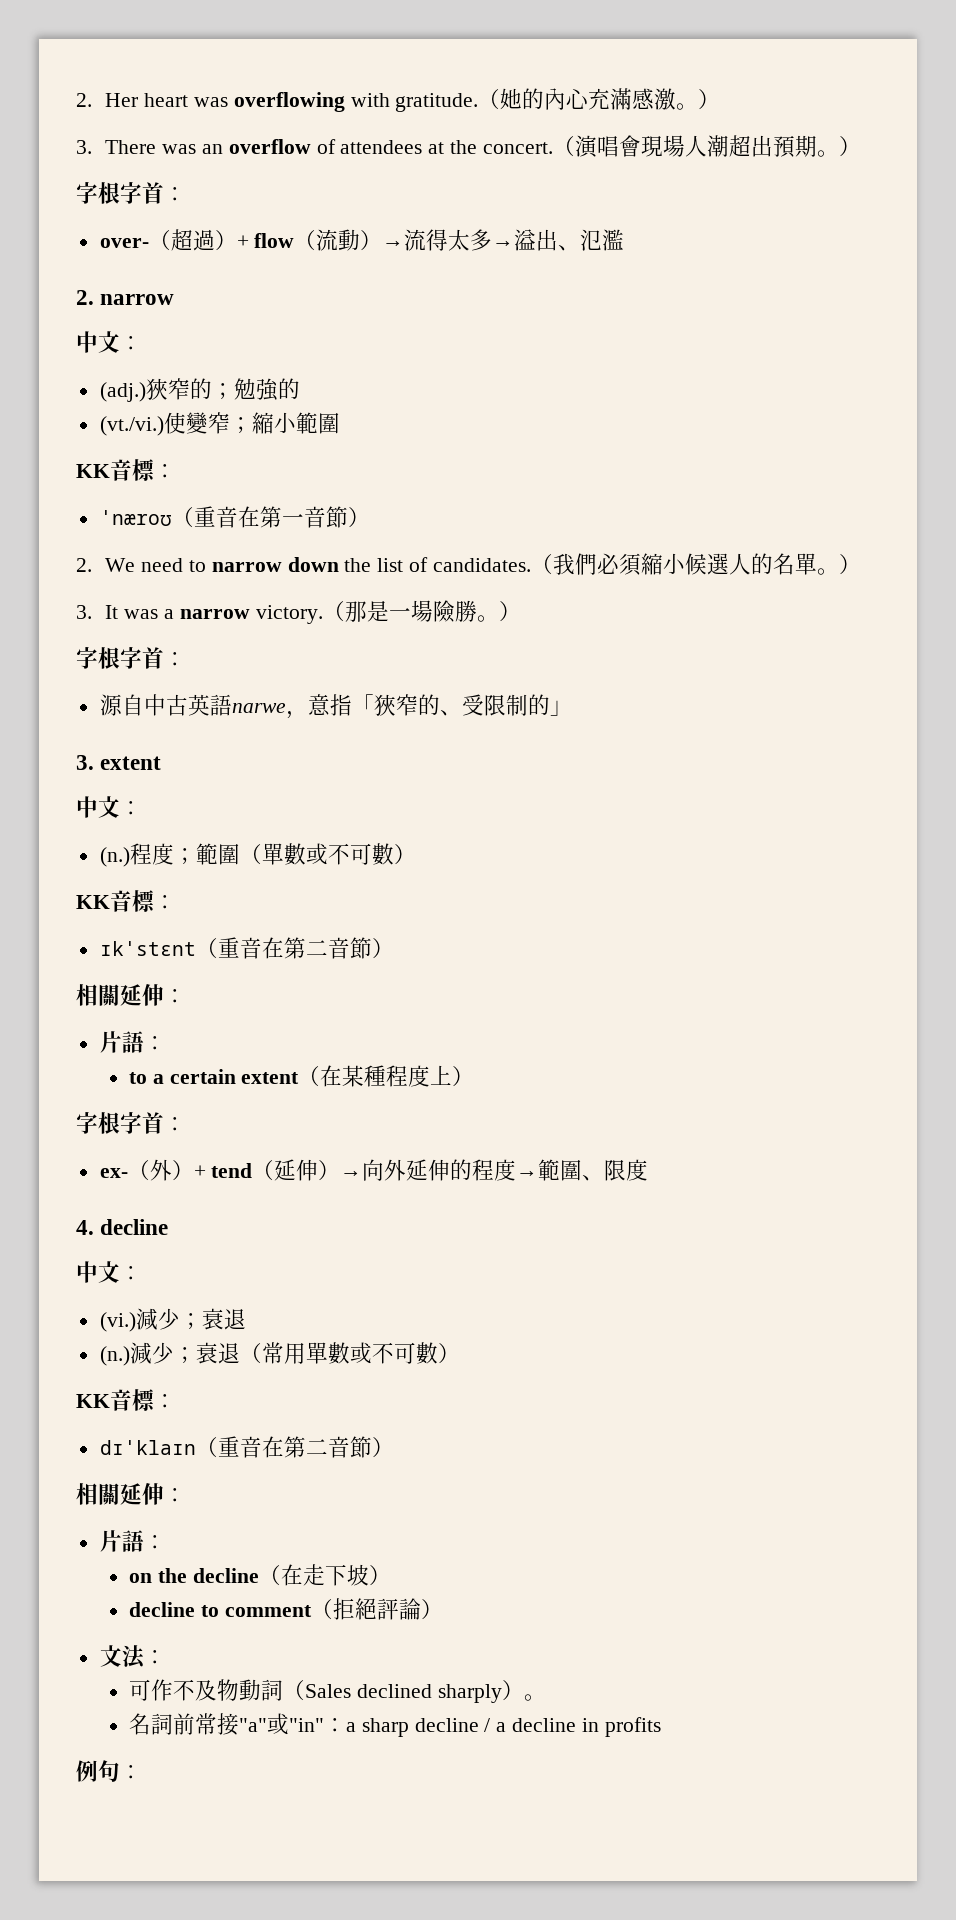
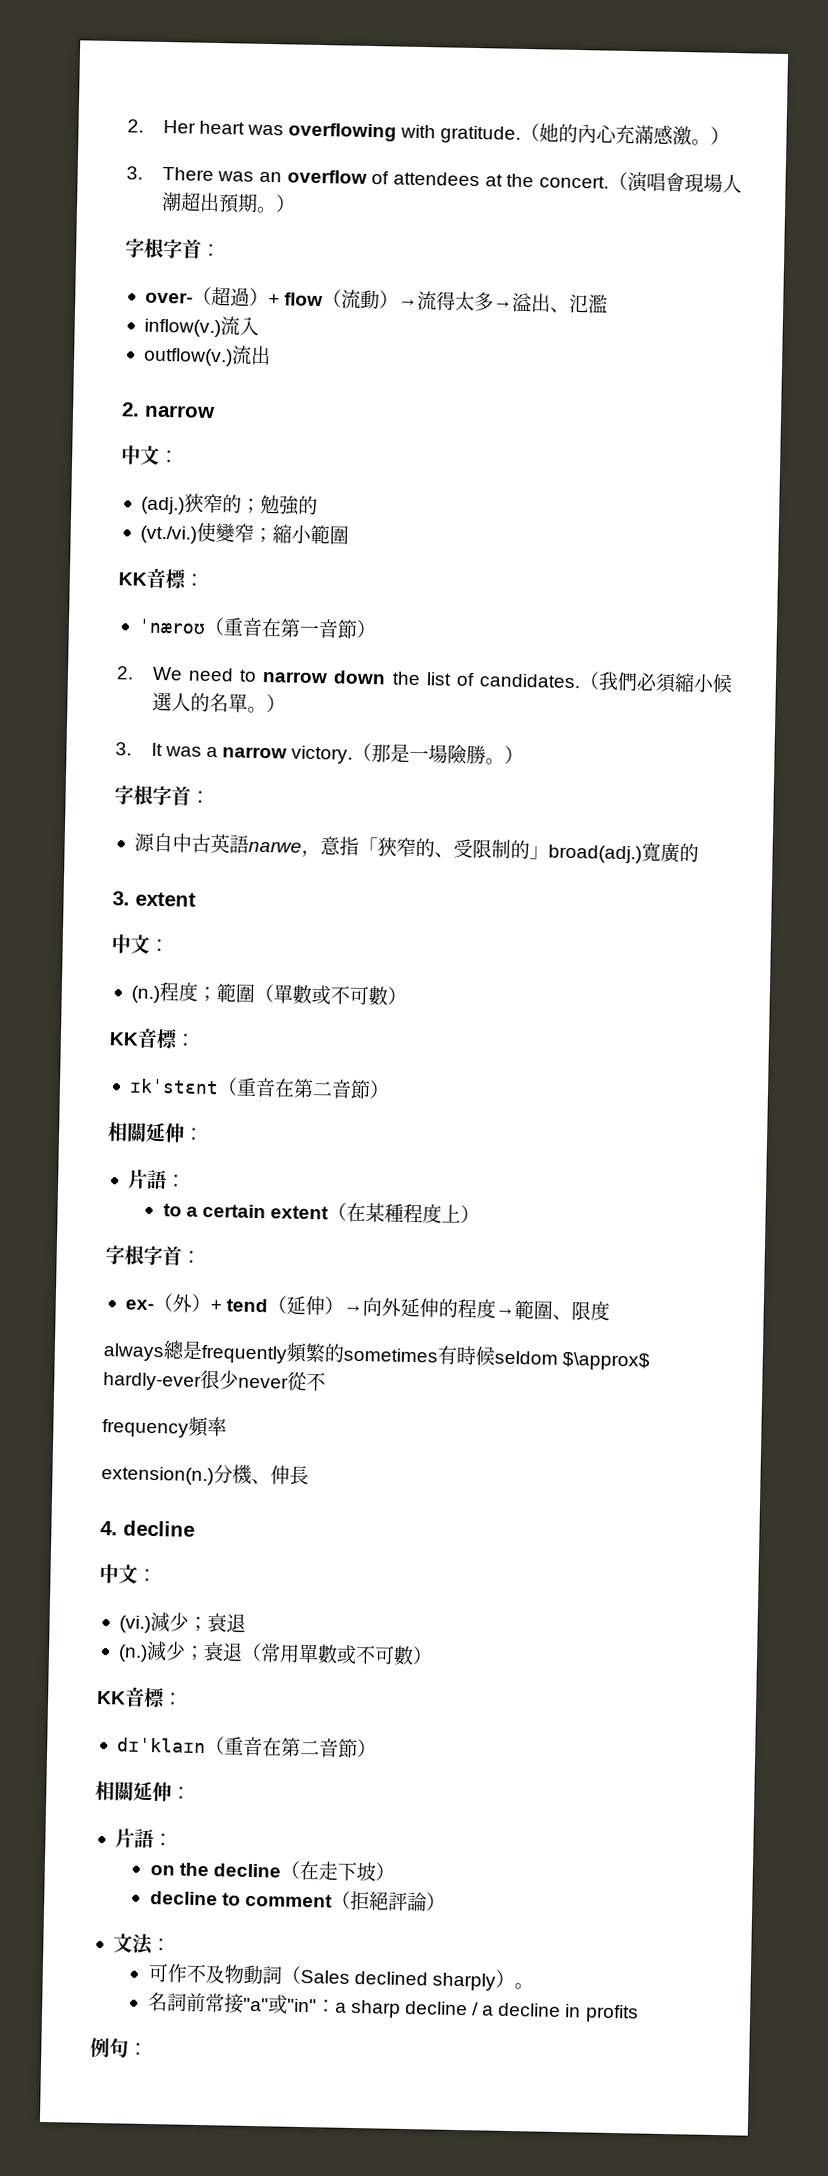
(625, 240) none -> [143,316,259,338] [142,345,271,367] // inflow(v.)流入 // outflow(v.)流出
(572, 708) none -> [547,842,699,864] broad(adj.)寬廣的
(649, 1170) none -> [103,1340,651,1371] [103,1369,326,1392] [102,1416,227,1438] [101,1464,309,1486] // always總是frequently頻繁的sometimes有時候seldom $\approx$ hardly-ever很少never從不 // frequency頻率 // extension(n.)分機、伸長

